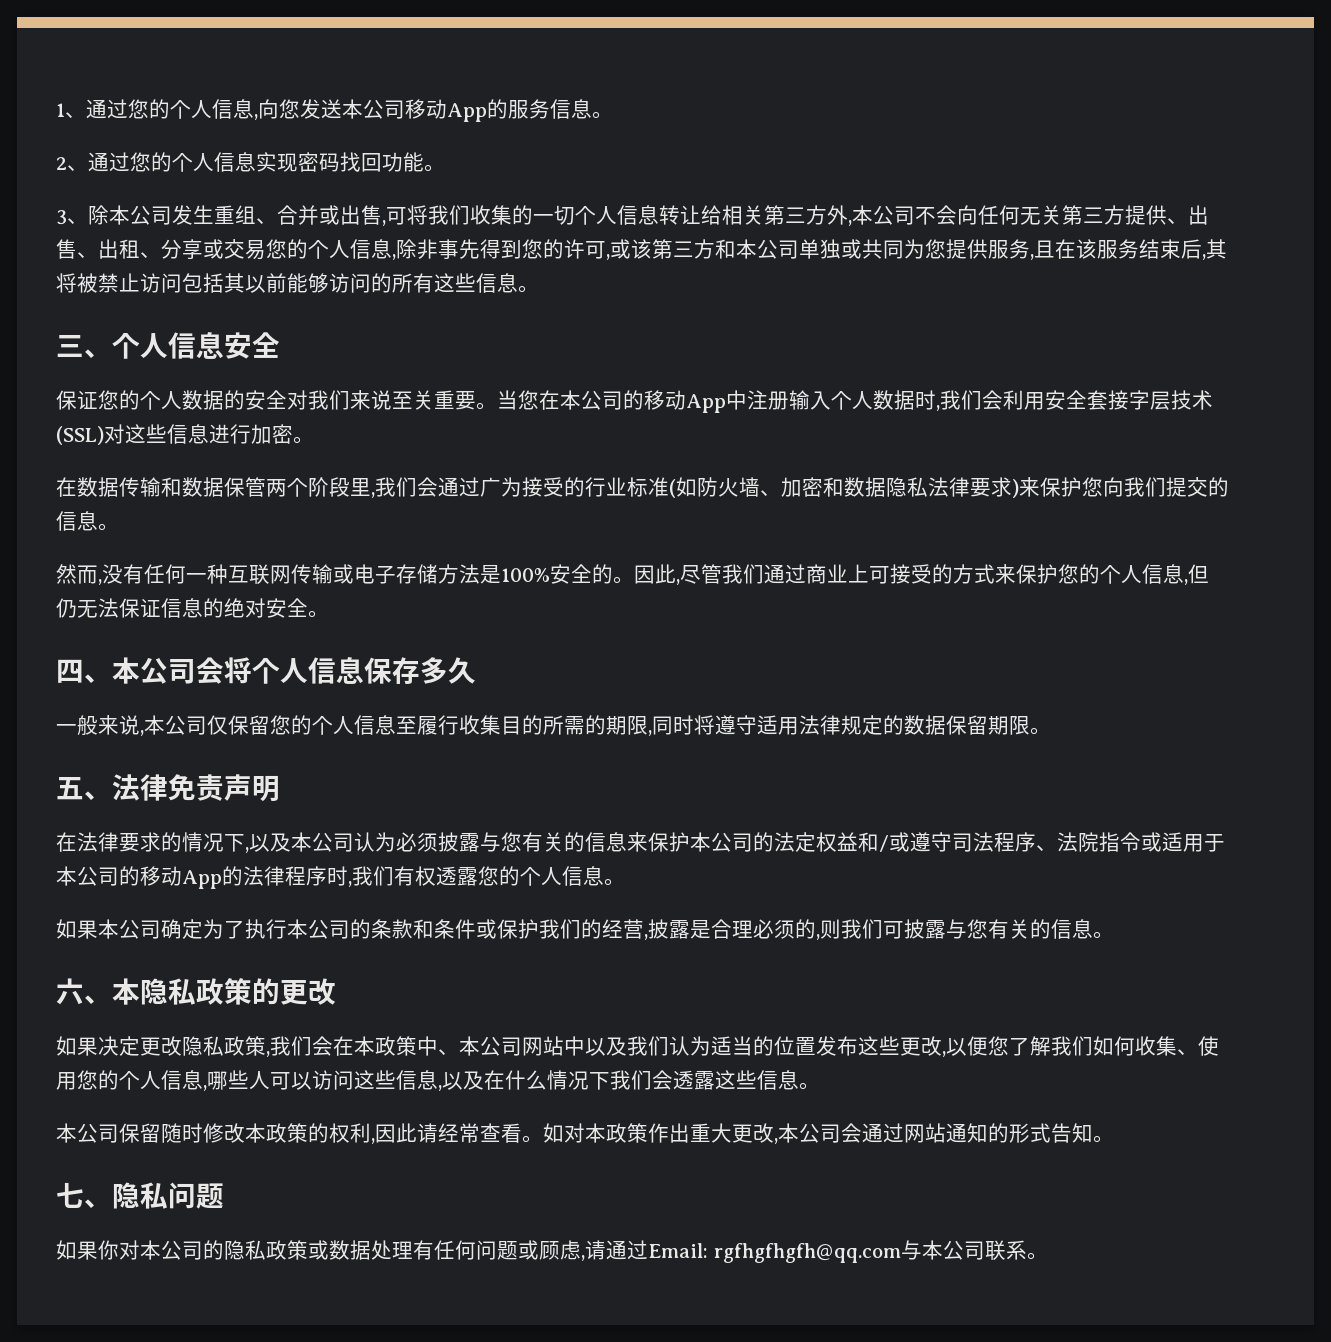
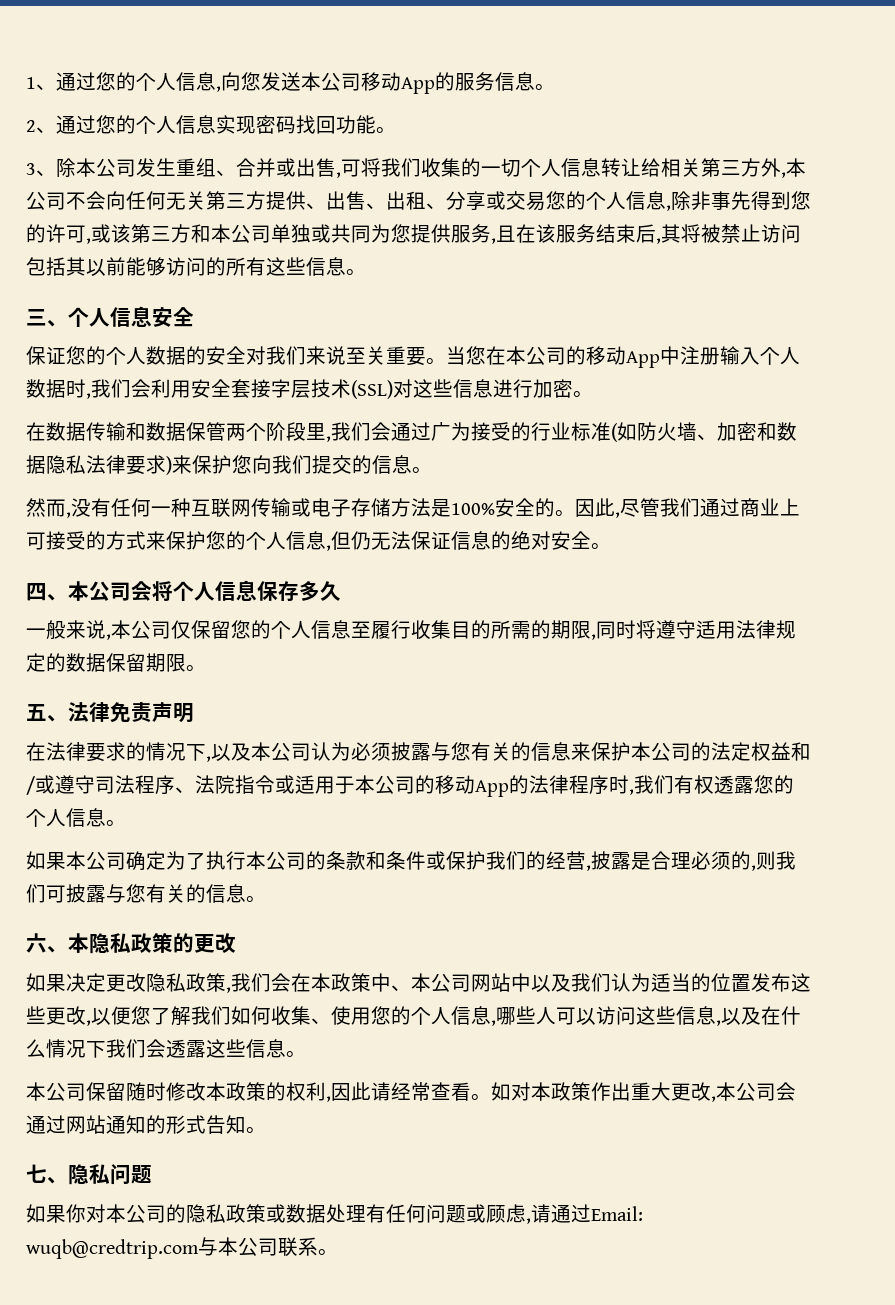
[713,1243,901,1263] rgfhgfhgfh@qq.com -> [26,1239,199,1259] wuqb@credtrip.com

